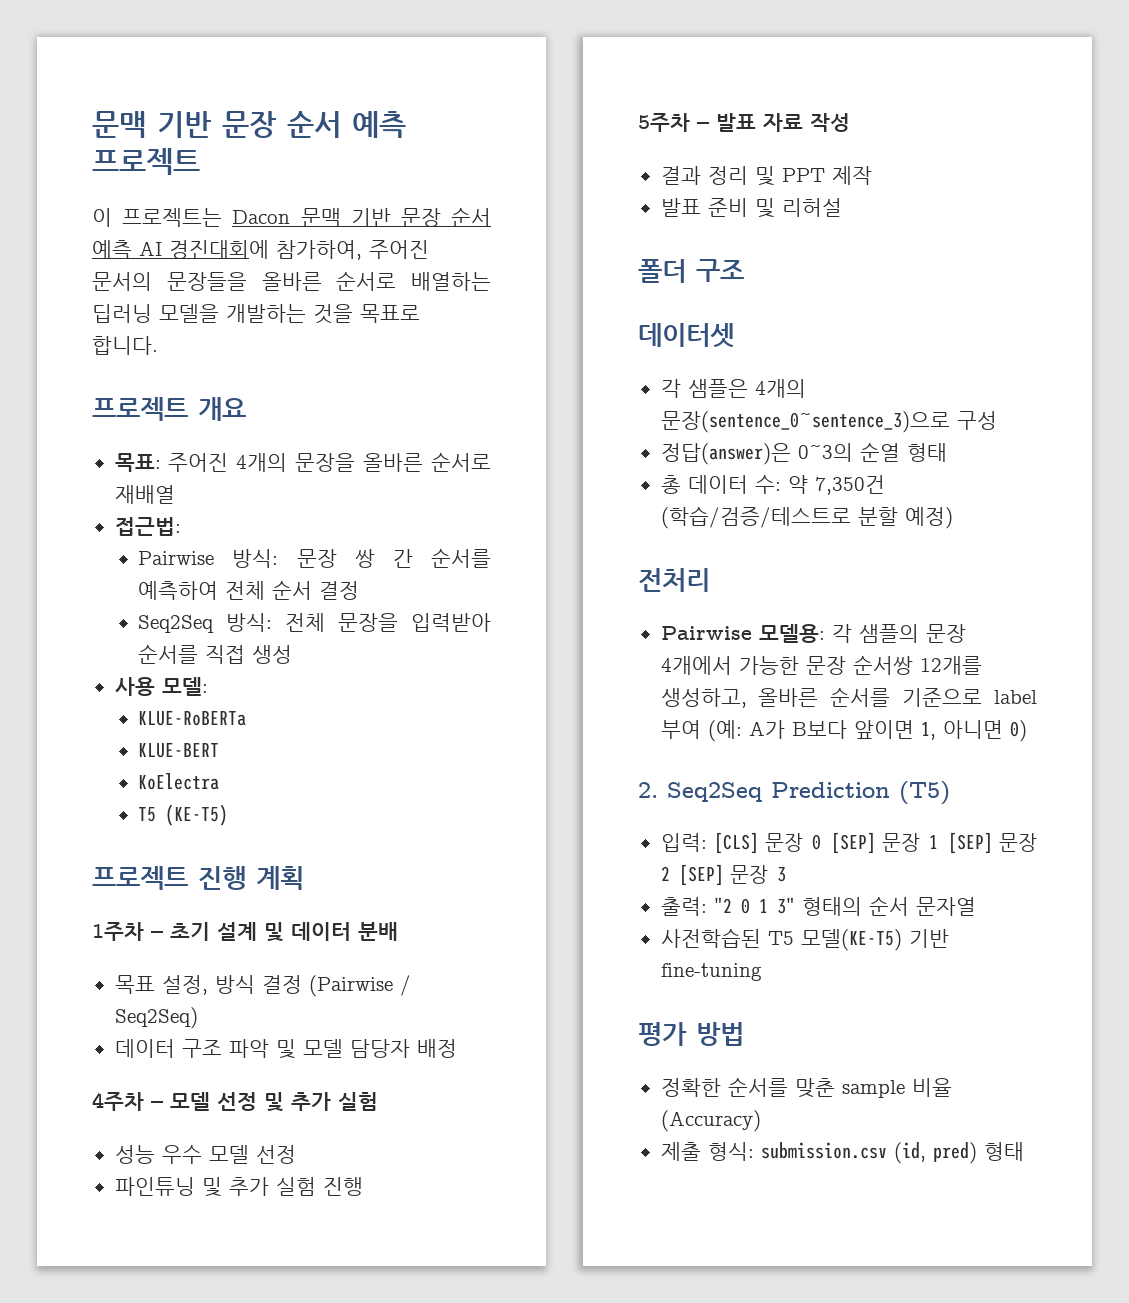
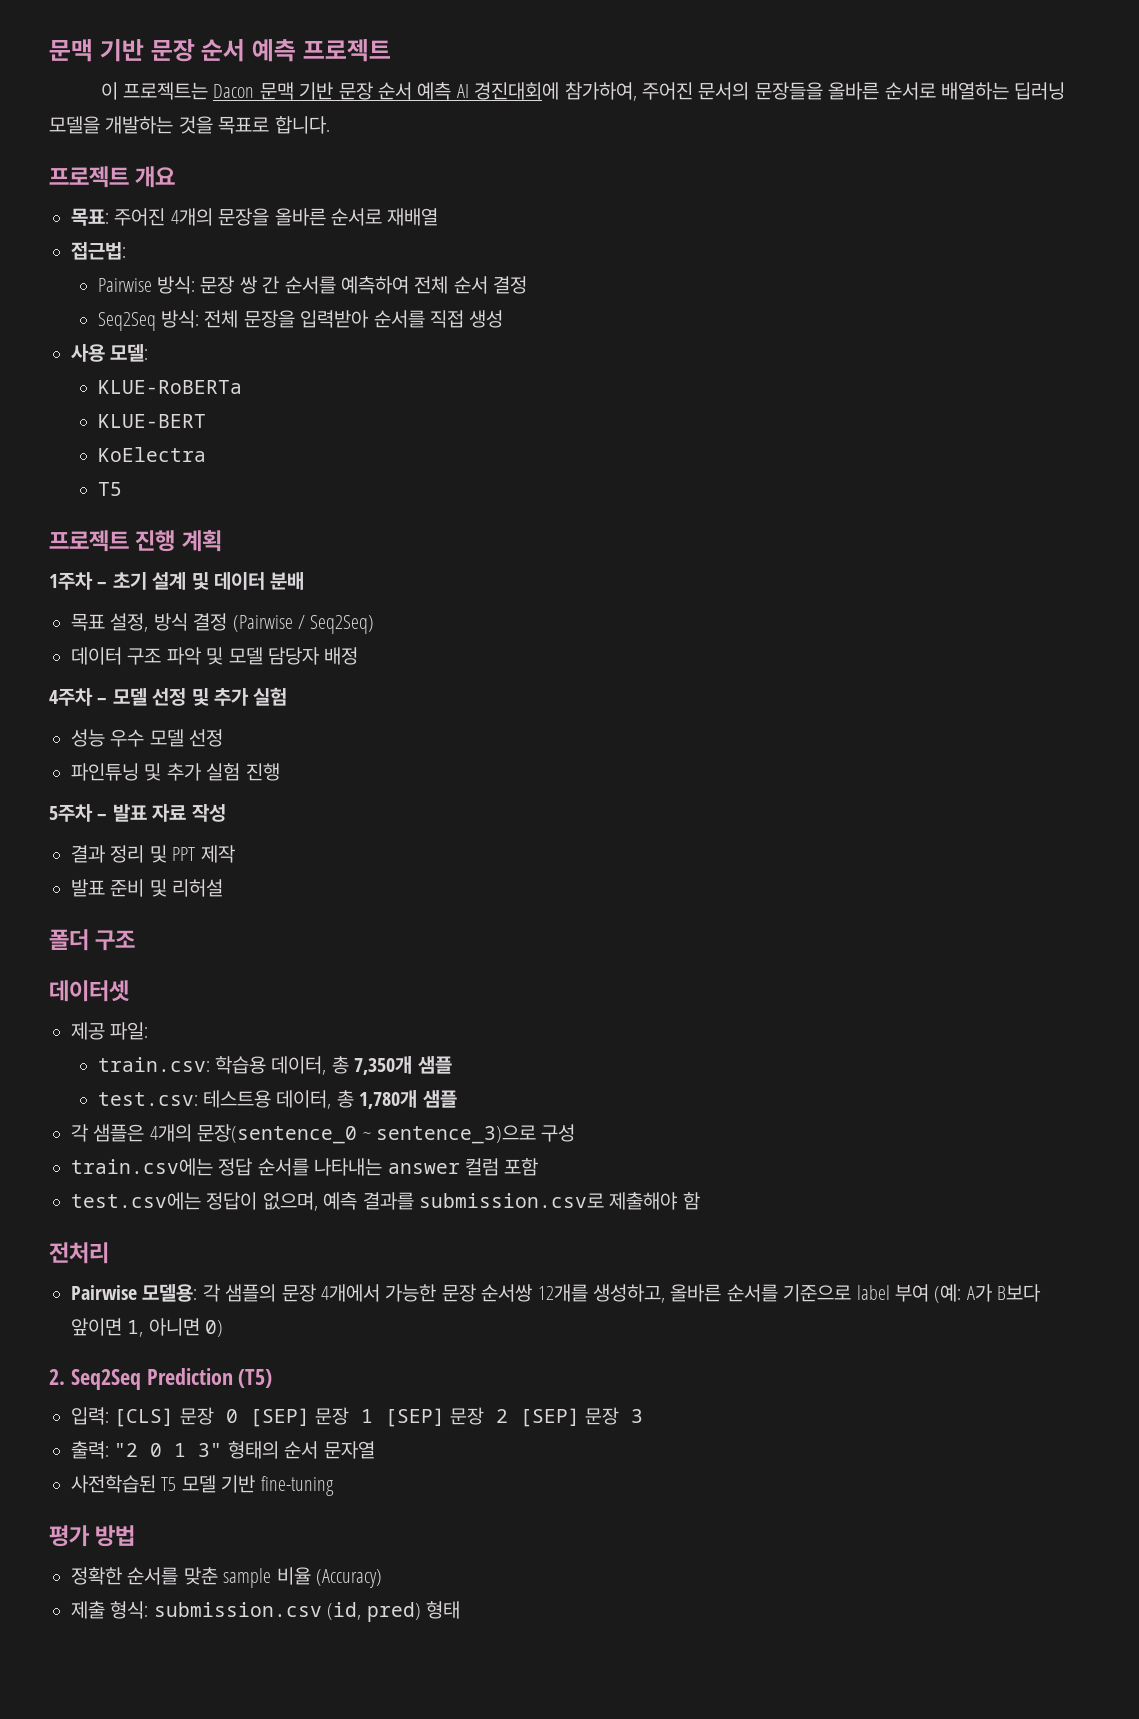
[165,804,229,826] (KE-T5) -> (122, 489) none
[660,379,806,398] [660,411,997,433] [660,442,947,465] [660,475,885,495] [660,506,953,529] 각 샘플은 4개의 문장(sentence_0~sentence_3)으로 구성 // 정답(answer)은 0~3의 순열 형태 // 총 데이터 수: 약 7,350건 (학습/검증/테스트로 분할 예정) -> [71,1022,149,1040] [97,1056,452,1075] [97,1090,457,1109] [71,1124,576,1144] [71,1158,539,1176] [71,1192,700,1211] 제공 파일: // train.csv: 학습용 데이터, 총 7,350개 샘플 // test.csv: 테스트용 데이터, 총 1,780개 샘플 // 각 샘플은 4개의 문장(sentence_0 ~ sentence_3)으로 구성 // train.csv에는 정답 순서를 나타내는 answer 컬럼 포함 // test.csv에는 정답이 없으며, 예측 결과를 submission.csv로 제출해야 함
[800,929,902,951] 모델(KE-T5) -> [181,1475,216,1493] 모델

